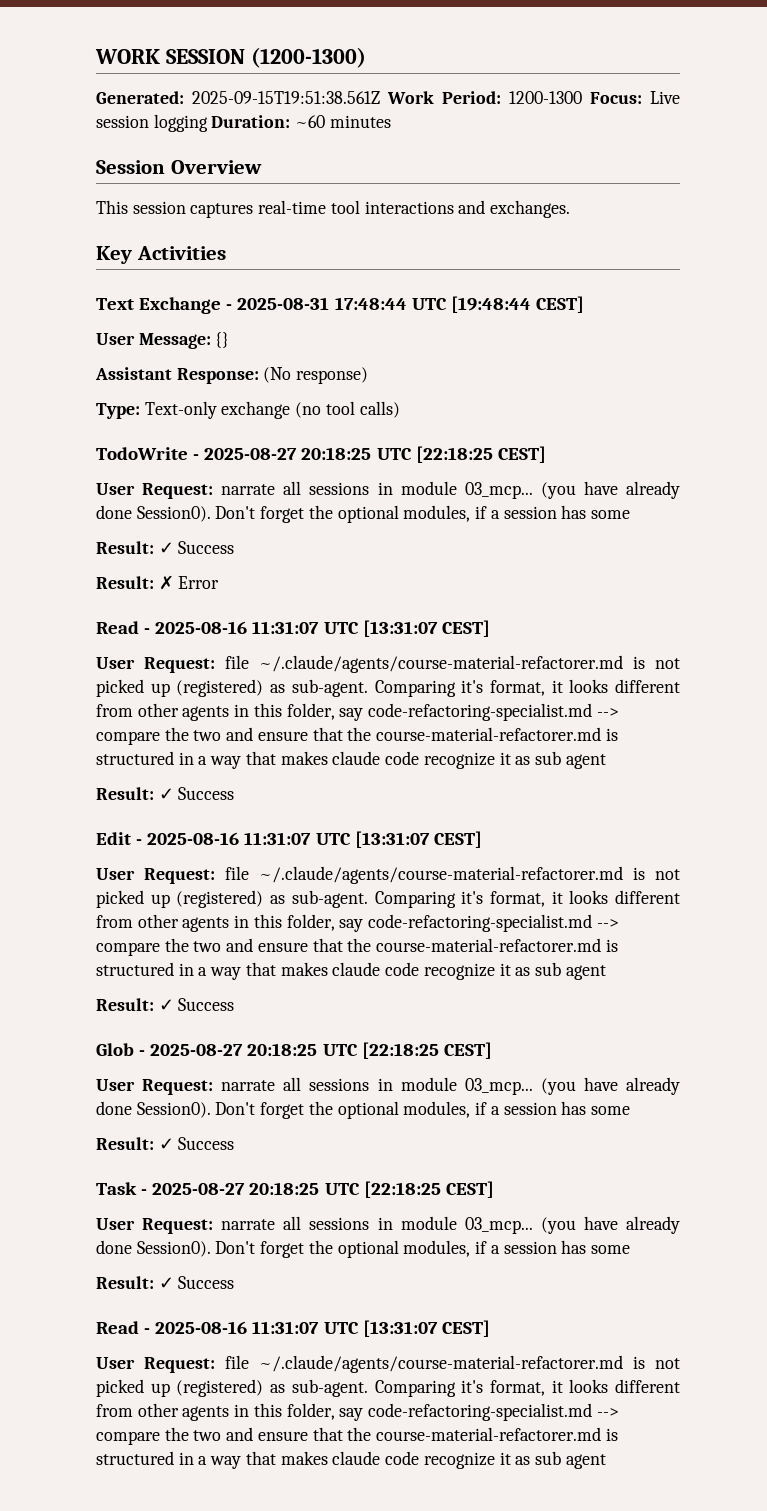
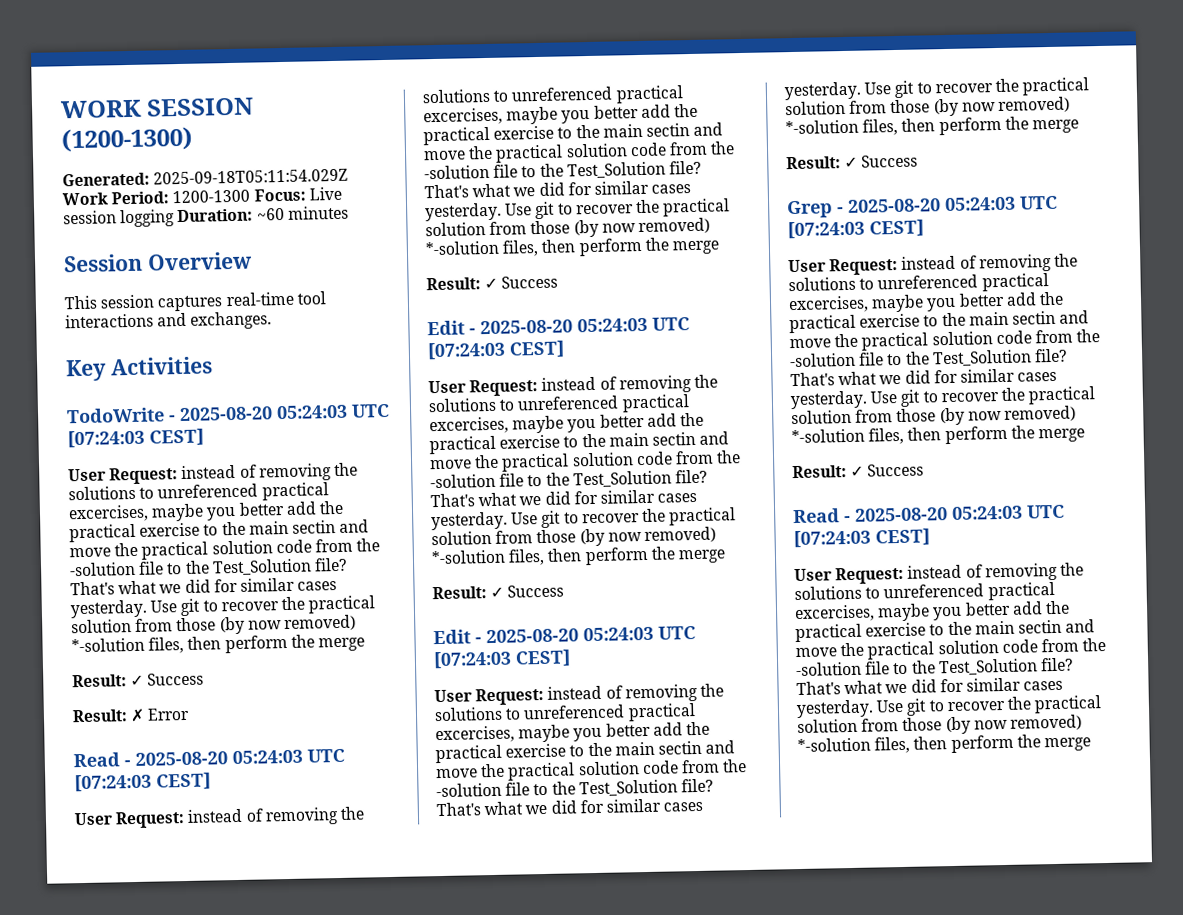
[192,91,380,104] 2025-09-15T19:51:38.561Z -> [153,168,349,185] 2025-09-18T05:11:54.029Z
[96,296,584,314] [96,332,230,349] [95,367,369,384] [96,401,400,419] [96,446,546,463] [96,481,681,499] [96,505,630,523] Text Exchange - 2025-08-31 17:48:44 UTC [19:48:44 CEST] // User Message: {} // Assistant Response: (No response) // Type: Text-only exchange (no tool calls) // TodoWrite - 2025-08-27 20:18:25 UTC [22:18:25 CEST] // User Request: narrate all sessions in module 03_mcp... (you have already done Session0). Don't forget the optional modules, if a session has some -> [66,403,390,424] [67,428,204,449] [68,462,358,485] [68,482,329,501] [68,500,344,523] [69,519,370,543] [69,538,381,560] [69,557,347,577] [70,577,338,596] [70,595,376,619] [71,614,356,635] [71,634,365,654] TodoWrite - 2025-08-20 05:24:03 UTC [07:24:03 CEST] // User Request: instead of removing the solutions to unreferenced practical excercises, maybe you better add the practical exercise to the main sectin and move the practical solution code from the -solution file to the Test_Solution file? That's what we did for similar cases yesterday. Use git to recover the practical solution from those (by now removed) *-solution files, then perform the merge
[155,620,490,637] [96,655,680,673] [96,679,680,697] [96,703,619,721] [96,727,618,745] [96,751,606,769] [96,787,235,800] [96,831,482,848] [96,866,680,884] [96,890,680,908] [96,914,619,932] [96,938,618,956] [96,962,606,980] [96,998,235,1011] [96,1042,492,1059] [96,1077,681,1095] [96,1101,630,1119] [96,1137,235,1150] [96,1181,494,1198] [96,1216,681,1234] [96,1240,630,1258] 2025-08-16 11:31:07 UTC [13:31:07 CEST] // User Request: file ~/.claude/agents/course-material-refactorer.md is not picked up (registered) as sub-agent. Comparing it's format, it looks different from other agents in this folder, say code-refactoring-specialist.md --> compare the two and ensure that the course-material-refactorer.md is structured in a way that makes claude code recognize it as sub agent // Result: ✓ Success // Edit - 2025-08-16 11:31:07 UTC [13:31:07 CEST] // User Request: file ~/.claude/agents/course-material-refactorer.md is not picked up (registered) as sub-agent. Comparing it's format, it looks different from other agents in this folder, say code-refactoring-specialist.md --> compare the two and ensure that the course-material-refactorer.md is structured in a way that makes claude code recognize it as sub agent // Result: ✓ Success // Glob - 2025-08-27 20:18:25 UTC [22:18:25 CEST] // User Request: narrate all sessions in module 03_mcp... (you have already done Session0). Don't forget the optional modules, if a session has some // Result: ✓ Success // Task - 2025-08-27 20:18:25 UTC [22:18:25 CEST] // User Request: narrate all sessions in module 03_mcp... (you have already done Session0). Don't forget the optional modules, if a session has some -> [135,748,345,766] [74,772,211,793] [74,806,365,829] [422,85,684,104] [423,103,698,126] [423,122,724,146] [423,141,736,163] [424,160,701,180] [424,180,692,199] [425,198,731,222] [425,217,710,238] [425,237,720,257] [426,275,559,291] [427,317,690,336] [427,340,565,361] [428,374,718,397] [428,394,690,413] [429,412,704,435] [429,431,730,455] [430,450,742,472] [430,469,707,489] [430,489,698,508] [431,507,737,531] [431,526,716,547] [431,546,726,566] [432,584,565,600] [433,626,696,645] [433,649,571,670] [434,683,724,706] [434,703,696,722] [435,721,710,744] [435,740,736,764] [436,759,748,781] [436,778,713,798] [436,798,704,817] [784,77,1090,101] [785,96,1070,117] [785,116,1079,136] [786,154,919,170] [787,195,1058,219] [787,219,924,240] [788,253,1078,276] [788,273,1049,292] [788,291,1064,314] [789,310,1090,334] [789,329,1101,351] [790,348,1067,368] [790,368,1058,387] [790,386,1097,410] [791,405,1076,426] [791,425,1085,445] 2025-08-20 05:24:03 UTC [07:24:03 CEST] // User Request: instead of removing the solutions to unreferenced practical excercises, maybe you better add the practical exercise to the main sectin and move the practical solution code from the -solution file to the Test_Solution file? That's what we did for similar cases yesterday. Use git to recover the practical solution from those (by now removed) *-solution files, then perform the merge // Result: ✓ Success // Edit - 2025-08-20 05:24:03 UTC [07:24:03 CEST] // User Request: instead of removing the solutions to unreferenced practical excercises, maybe you better add the practical exercise to the main sectin and move the practical solution code from the -solution file to the Test_Solution file? That's what we did for similar cases yesterday. Use git to recover the practical solution from those (by now removed) *-solution files, then perform the merge // Result: ✓ Success // Edit - 2025-08-20 05:24:03 UTC [07:24:03 CEST] // User Request: instead of removing the solutions to unreferenced practical excercises, maybe you better add the practical exercise to the main sectin and move the practical solution code from the -solution file to the Test_Solution file? That's what we did for similar cases yesterday. Use git to recover the practical solution from those (by now removed) *-solution files, then perform the merge // Result: ✓ Success // Grep - 2025-08-20 05:24:03 UTC [07:24:03 CEST] // User Request: instead of removing the solutions to unreferenced practical excercises, maybe you better add the practical exercise to the main sectin and move the practical solution code from the -solution file to the Test_Solution file? That's what we did for similar cases yesterday. Use git to recover the practical solution from those (by now removed) *-solution files, then perform the merge
[155,1320,490,1337] [96,1355,680,1373] [96,1379,680,1397] [96,1403,619,1421] [96,1427,618,1445] [96,1451,606,1469] 2025-08-16 11:31:07 UTC [13:31:07 CEST] // User Request: file ~/.claude/agents/course-material-refactorer.md is not picked up (registered) as sub-agent. Comparing it's format, it looks different from other agents in this folder, say code-refactoring-specialist.md --> compare the two and ensure that the course-material-refactorer.md is structured in a way that makes claude code recognize it as sub agent -> [855,504,1065,522] [793,528,930,549] [794,562,1084,585] [794,581,1055,601] [794,600,1070,623] [795,619,1096,643] [795,637,1107,660] [796,657,1073,677] [796,677,1064,696] [796,695,1103,719] [797,714,1082,735] [797,734,1091,754] 2025-08-20 05:24:03 UTC [07:24:03 CEST] // User Request: instead of removing the solutions to unreferenced practical excercises, maybe you better add the practical exercise to the main sectin and move the practical solution code from the -solution file to the Test_Solution file? That's what we did for similar cases yesterday. Use git to recover the practical solution from those (by now removed) *-solution files, then perform the merge

